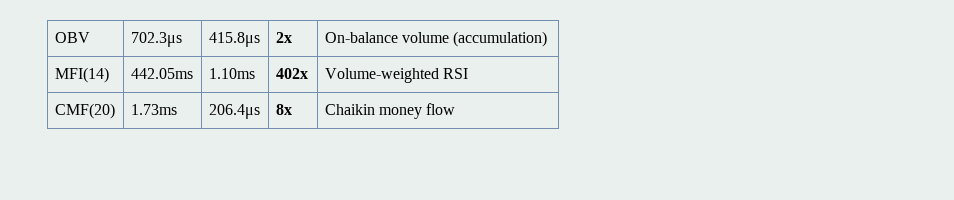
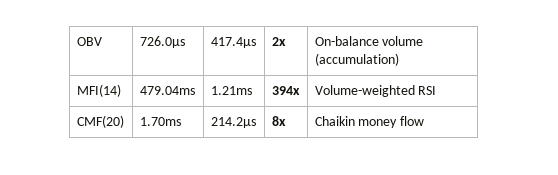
[130,32,182,47] [208,32,260,47] 702.3μs | 415.8μs -> [139,36,185,48] [210,37,256,48] 726.0μs | 417.4μs
[130,68,193,79] [208,68,255,79] [275,68,308,79] 442.05ms | 1.10ms | 402x -> [139,86,195,95] [210,86,252,95] [271,86,300,95] 479.04ms | 1.21ms | 394x
[130,104,177,115] [208,104,260,119] 1.73ms | 206.4μs -> [139,117,181,126] [210,117,256,128] 1.70ms | 214.2μs

